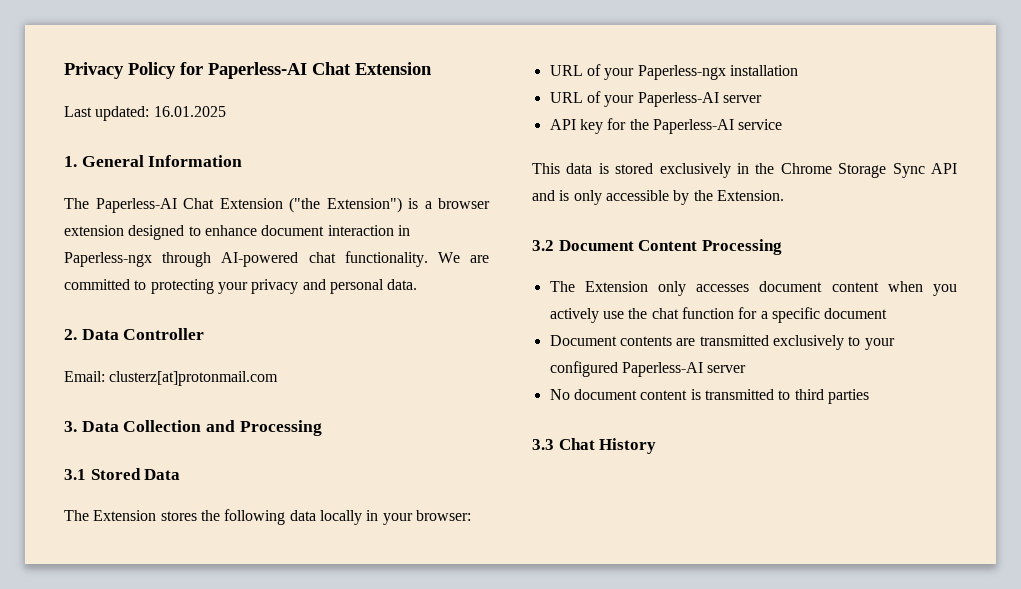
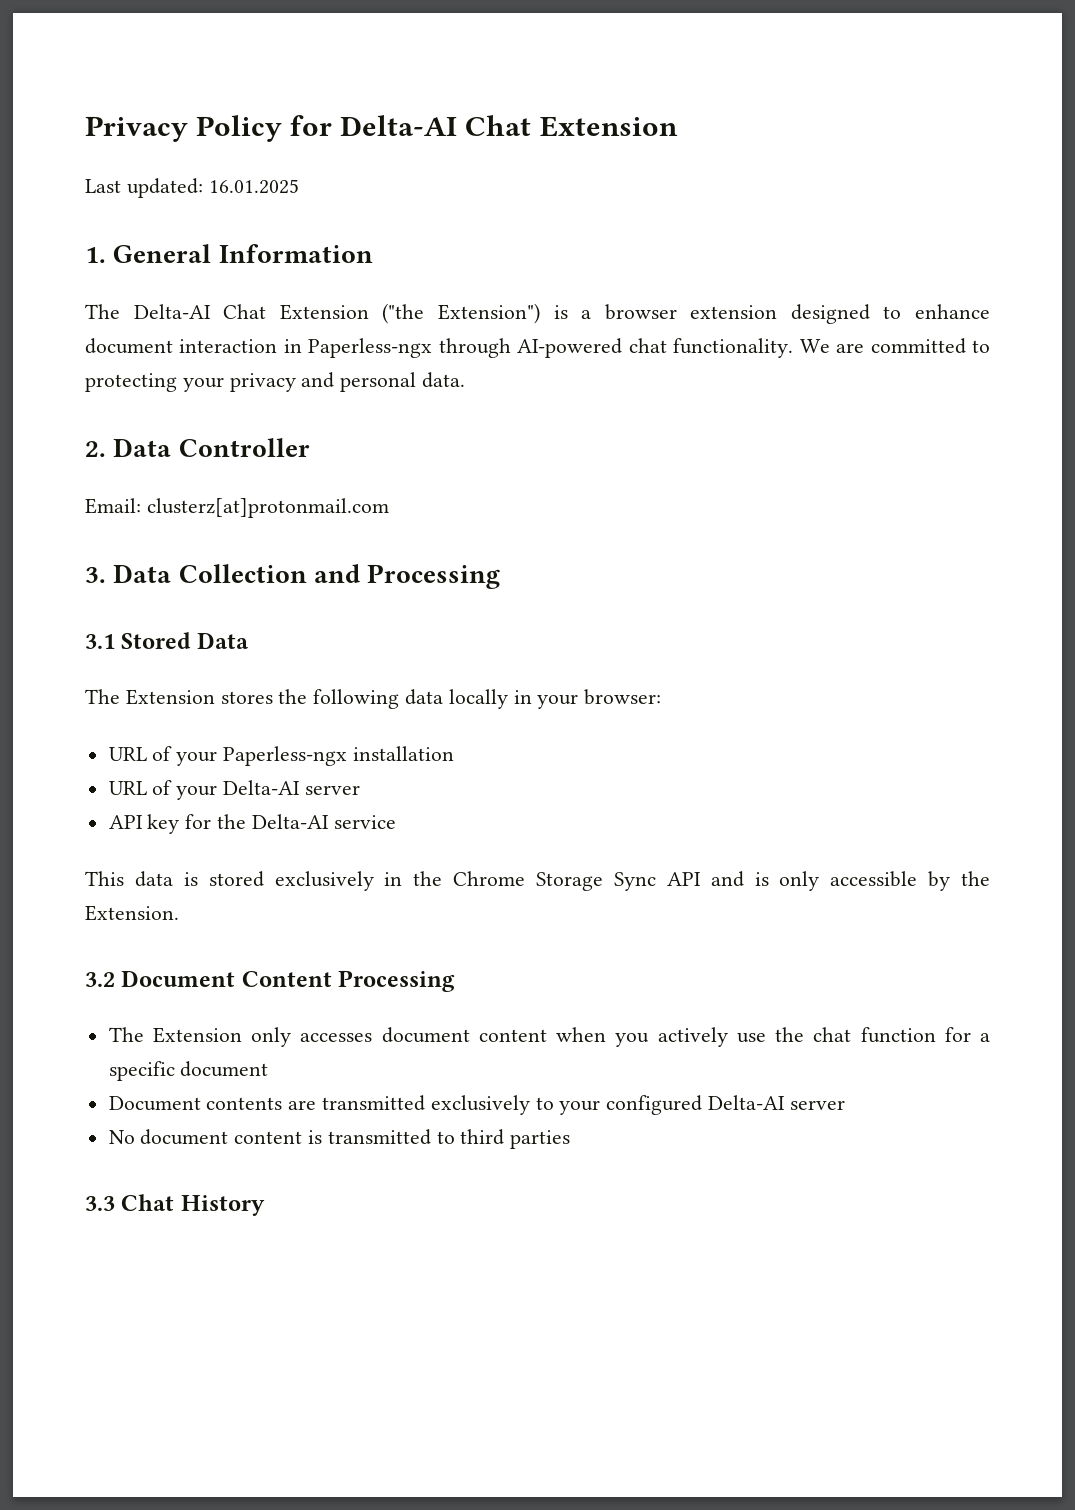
[208,62,307,79] Paperless-AI -> [340,115,458,136] Delta-AI
[95,198,177,213] Paperless-AI -> [133,304,211,319] Delta-AI
[637,92,719,107] Paperless-AI -> [223,780,301,795] Delta-AI
[652,119,734,134] Paperless-AI -> [251,814,329,829] Delta-AI
[621,362,703,377] Paperless-AI -> [708,1095,786,1110] Delta-AI

